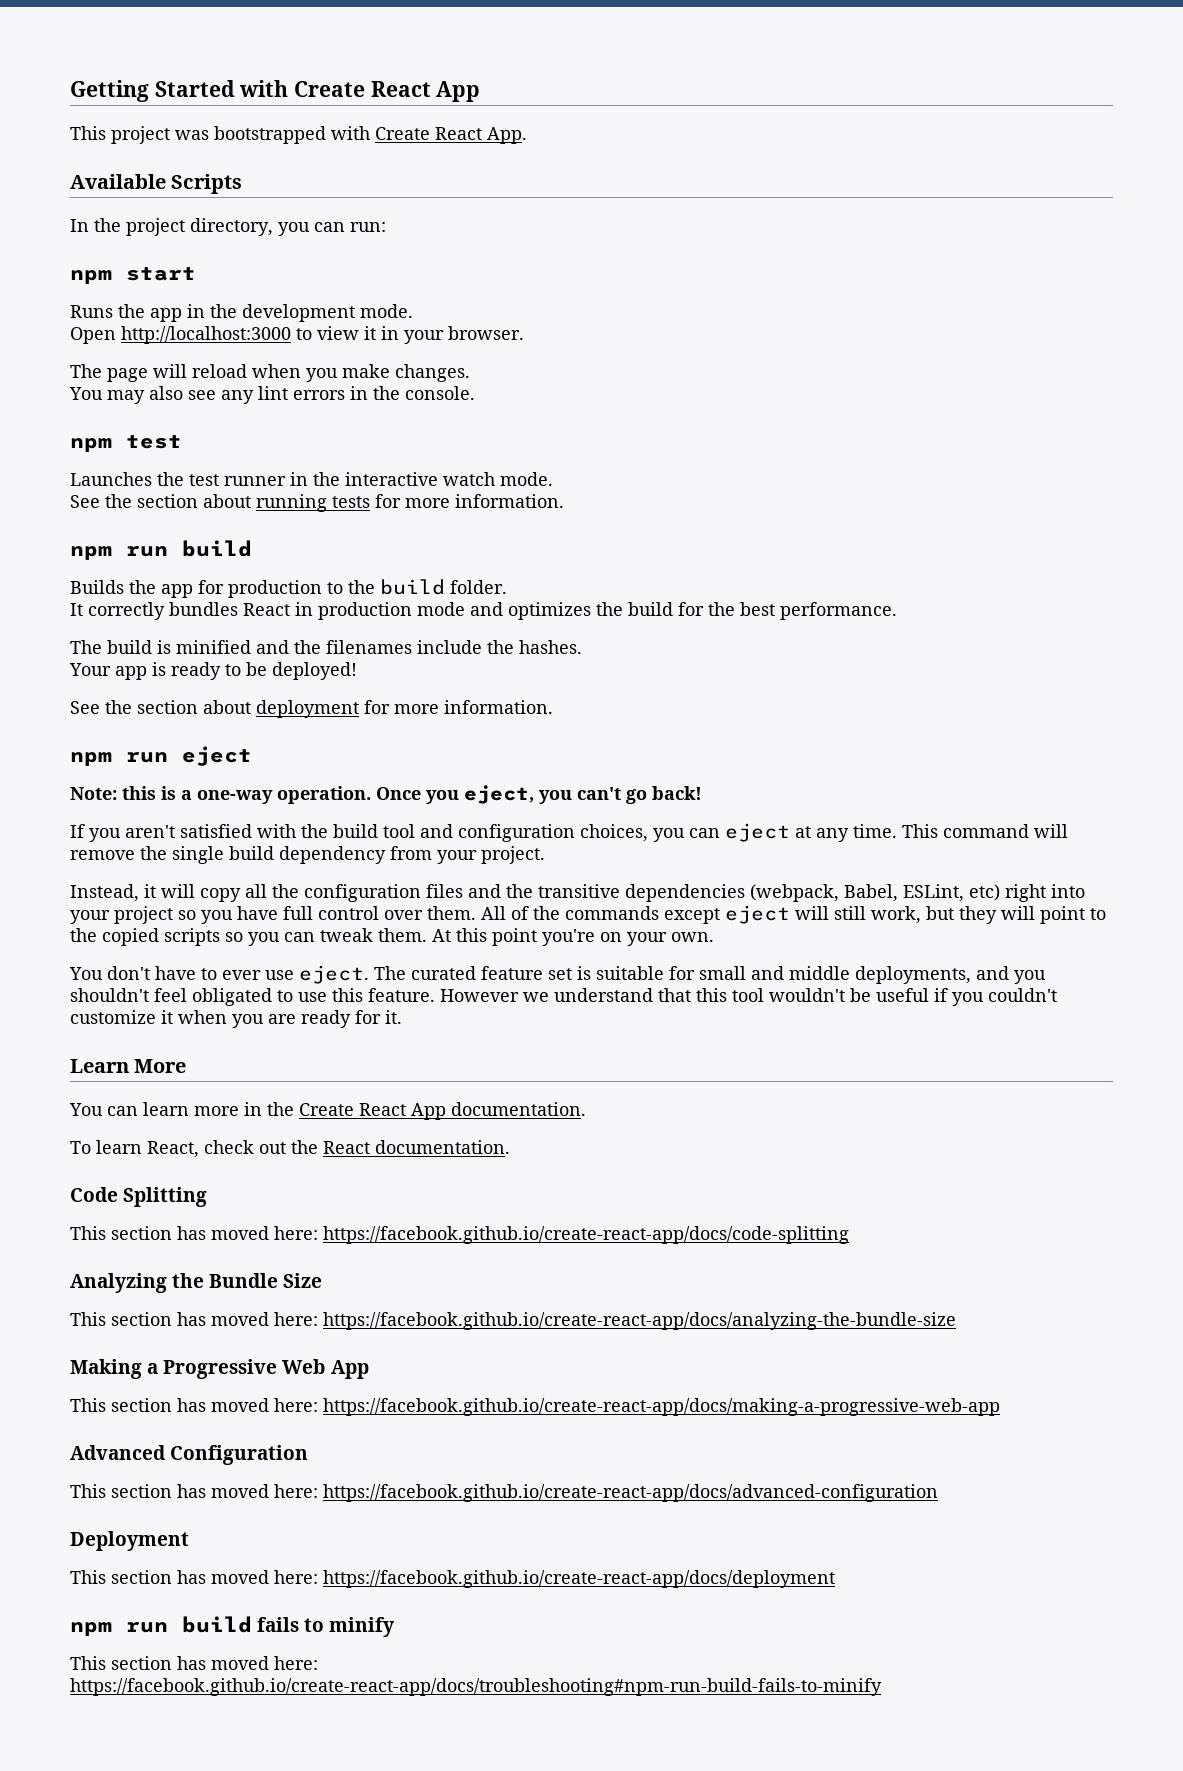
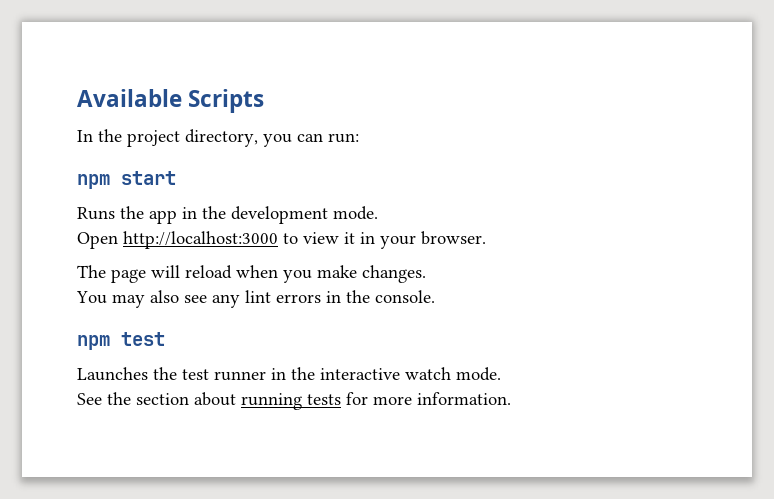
[70,80,481,102] [70,126,527,144] Getting Started with Create React App // This project was bootstrapped with Create React App. // -> (77, 98) none
[70,540,252,560] [70,579,507,598] [70,602,897,620] [70,640,582,654] [69,662,357,680] [70,700,553,718] [70,746,252,766] [70,785,702,804] [70,823,1068,842] [70,846,545,864] [70,884,1085,902] [70,905,1106,924] [70,928,714,946] [69,965,1046,984] [70,988,1057,1006] [70,1010,402,1028] [70,1059,187,1073] [69,1102,586,1120] [70,1140,510,1158] [70,1187,208,1207] [70,1226,849,1244] [70,1273,323,1293] [70,1312,956,1330] [70,1359,369,1379] [70,1398,1000,1416] [70,1445,309,1465] [70,1484,938,1502] [70,1531,189,1551] [70,1570,835,1588] [70,1616,395,1637] [70,1656,318,1670] [70,1678,882,1696] // npm run build // Builds the app for production to the build folder. // It correctly bundles React in production mode and optimizes the build for the best performance. // The build is minified and the filenames include the hashes. // Your app is ready to be deployed! // See the section about deployment for more information. // npm run eject // Note: this is a one-way operation. Once you eject, you can't go back! // If you aren't satisfied with the build tool and configuration choices, you can eject at any time. This command will remove the single build dependency from your project. // Instead, it will copy all the configuration files and the transitive dependencies (webpack, Babel, ESLint, etc) right into your project so you have full control over them. All of the commands except eject will still work, but they will point to the copied scripts so you can tweak them. At this point you're on your own. // You don't have to ever use eject. The curated feature set is suitable for small and middle deployments, and you shouldn't feel obligated to use this feature. However we understand that this tool wouldn't be useful if you couldn't customize it when you are ready for it. // Learn More // You can learn more in the Create React App documentation. // To learn React, check out the React documentation. // Code Splitting // This section has moved here: https://facebook.github.io/create-react-app/docs/code-splitting // Analyzing the Bundle Size // This section has moved here: https://facebook.github.io/create-react-app/docs/analyzing-the-bundle-size // Making a Progressive Web App // This section has moved here: https://facebook.github.io/create-react-app/docs/making-a-progressive-web-app // Advanced Configuration // This section has moved here: https://facebook.github.io/create-react-app/docs/advanced-configuration // Deployment // This section has moved here: https://facebook.github.io/create-react-app/docs/deployment // npm run build fails to minify // This section has moved here: https://facebook.github.io/create-react-app/docs/troubleshooting#npm-run-build-fails-to-minify -> (511, 398) none

